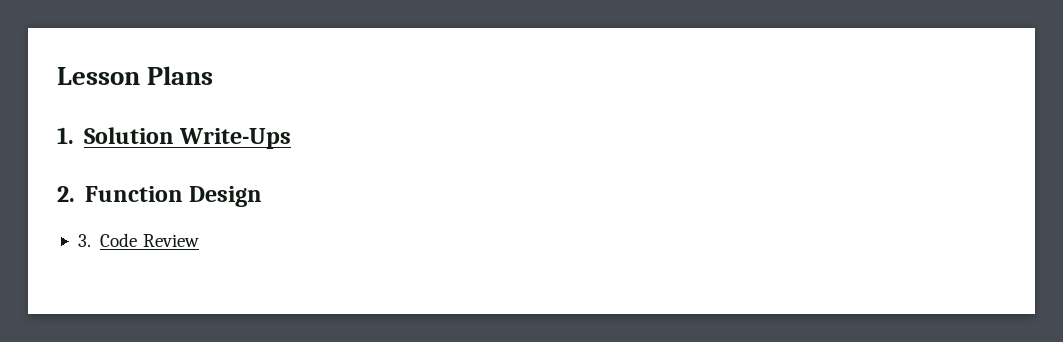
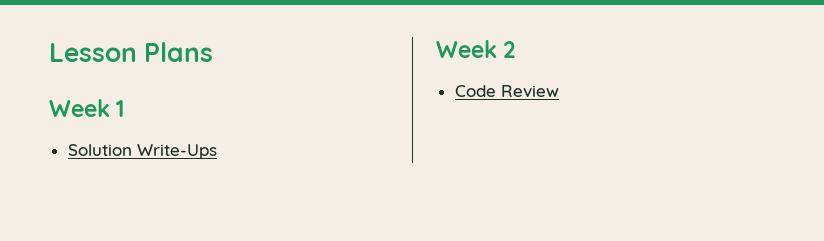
[57,127,74,144] 1. -> [49,99,125,117] Week 1 //
[57,186,262,207] [77,234,91,247] 2. Function Design // 3. -> [436,40,516,58] Week 2 //

